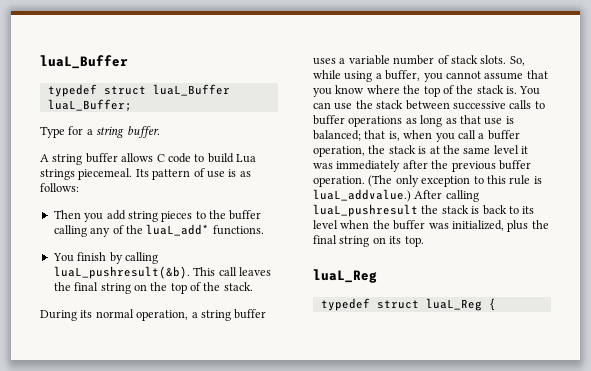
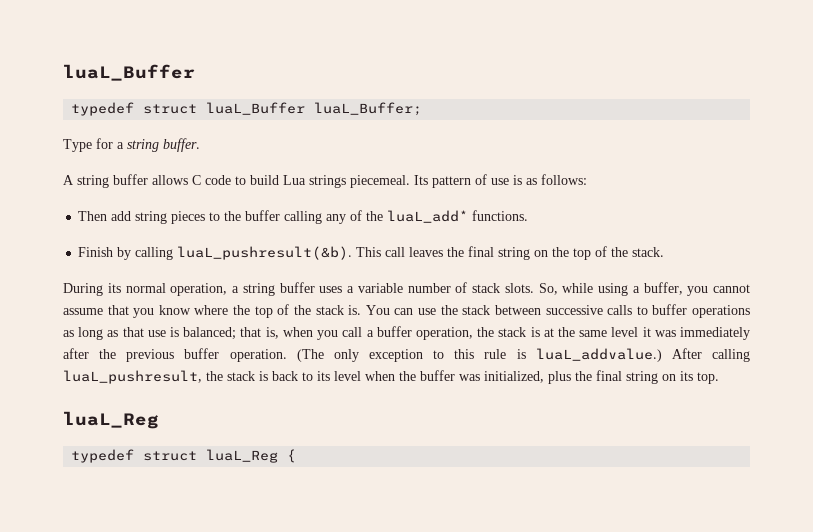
[84,213,104,222] you -> (108, 216) none
[52,252,107,262] You finish -> [78,247,114,257] Finish
[313,204,418,217] luaL_pushresult -> [63,370,202,384] luaL_pushresult,

